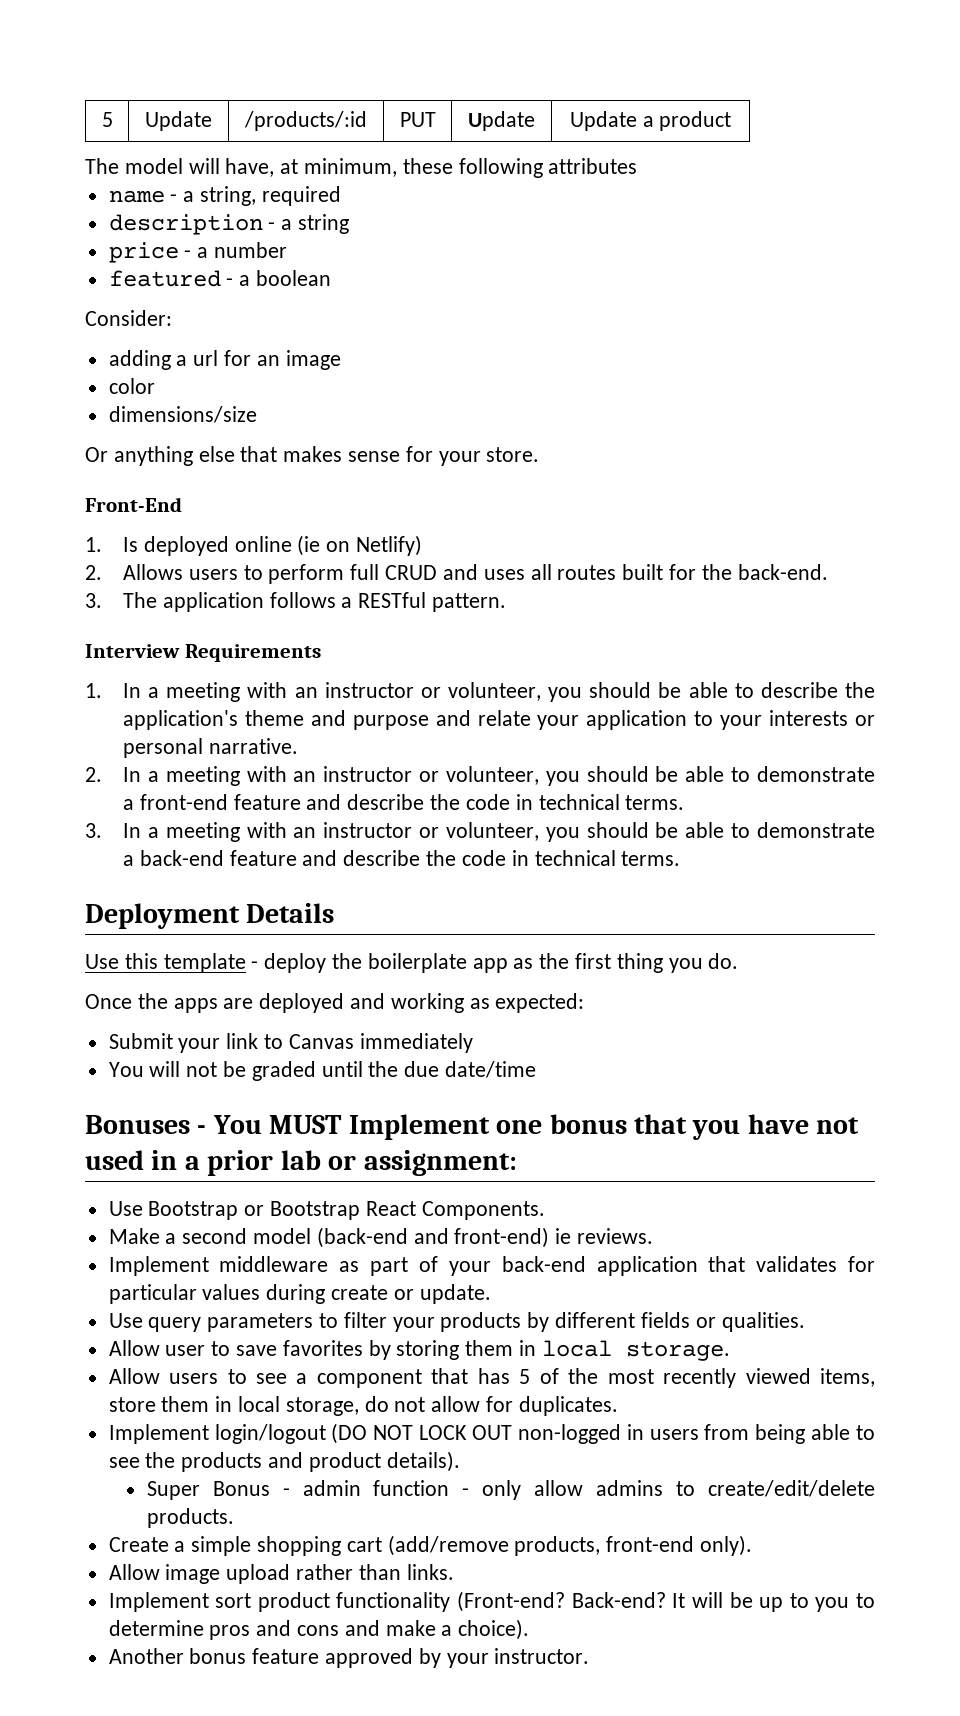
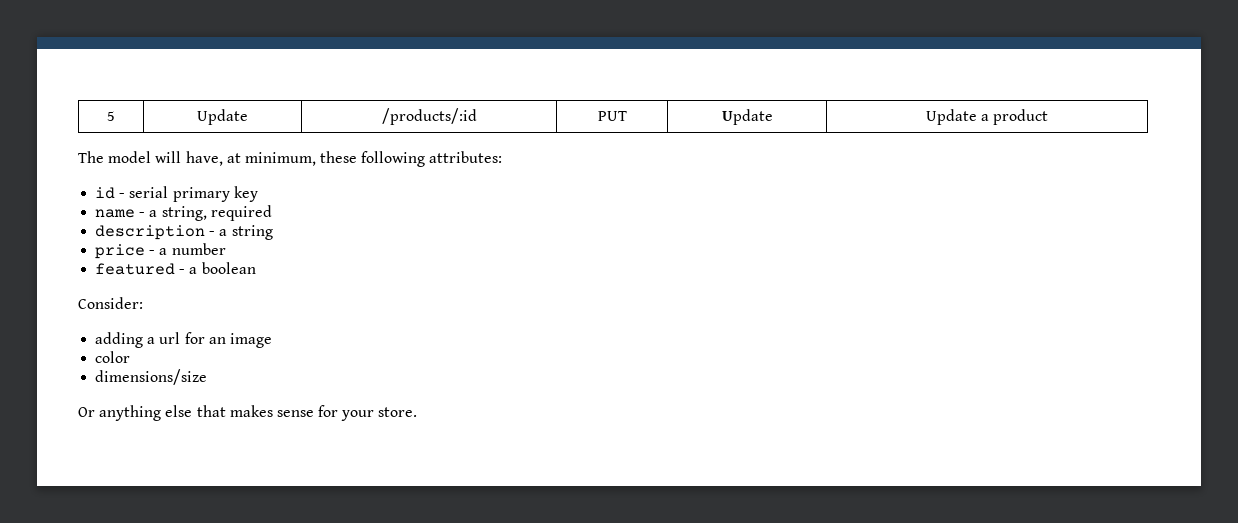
[548,158,638,174] attributes -> [429,151,503,163] [95,186,258,202] attributes: // id - serial primary key
[85,497,182,512] [85,535,423,556] [85,564,828,584] [85,592,507,612] [85,644,321,662] [85,682,875,702] [123,710,875,730] [123,738,298,758] [85,766,876,786] [123,794,685,810] [85,822,876,842] [123,850,681,866] [85,903,335,929] [85,953,739,973] [85,993,585,1013] [108,1033,473,1053] [108,1061,537,1081] [85,1114,860,1140] [85,1150,517,1176] [108,1201,545,1220] [108,1227,654,1248] [108,1256,875,1276] [108,1284,491,1304] [108,1312,805,1332] [108,1340,730,1361] [108,1368,875,1388] [108,1396,618,1416] [108,1423,875,1444] [108,1451,460,1472] [146,1480,875,1500] [146,1508,234,1528] [108,1535,753,1556] [108,1564,454,1584] [108,1591,875,1612] [108,1619,530,1640] [108,1648,590,1668] // Front-End // 1. Is deployed online (ie on Netlify) // 2. Allows users to perform full CRUD and uses all routes built for the back-end. // 3. The application follows a RESTful pattern. // Interview Requirements // 1. In a meeting with an instructor or volunteer, you should be able to describe the application's theme and purpose and relate your application to your interests or personal narrative. // 2. In a meeting with an instructor or volunteer, you should be able to demonstrate a front-end feature and describe the code in technical terms. // 3. In a meeting with an instructor or volunteer, you should be able to demonstrate a back-end feature and describe the code in technical terms. // Deployment Details // Use this template - deploy the boilerplate app as the first thing you do. // Once the apps are deployed and working as expected: // Submit your link to Canvas immediately // You will not be graded until the due date/time // Bonuses - You MUST Implement one bonus that you have not used in a prior lab or assignment: // Use Bootstrap or Bootstrap React Components. // Make a second model (back-end and front-end) ie reviews. // Implement middleware as part of your back-end application that validates for particular values during create or update. // Use query parameters to filter your products by different fields or qualities. // Allow user to save favorites by storing them in local storage. // Allow users to see a component that has 5 of the most recently viewed items, store them in local storage, do not allow for duplicates. // Implement login/logout (DO NOT LOCK OUT non-logged in users from being able to see the products and product details). // Super Bonus - admin function - only allow admins to create/edit/delete products. // Create a simple shopping cart (add/remove products, front-end only). // Allow image upload rather than links. // Implement sort product functionality (Front-end? Back-end? It will be up to you to determine pros and cons and make a choice). // Another bonus feature approved by your instructor. -> (418, 412) none

